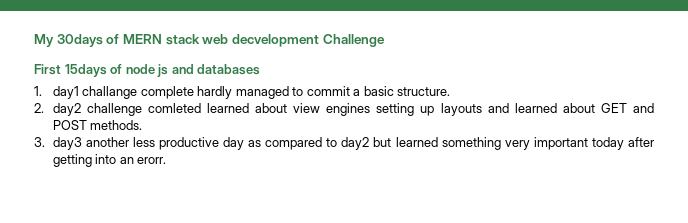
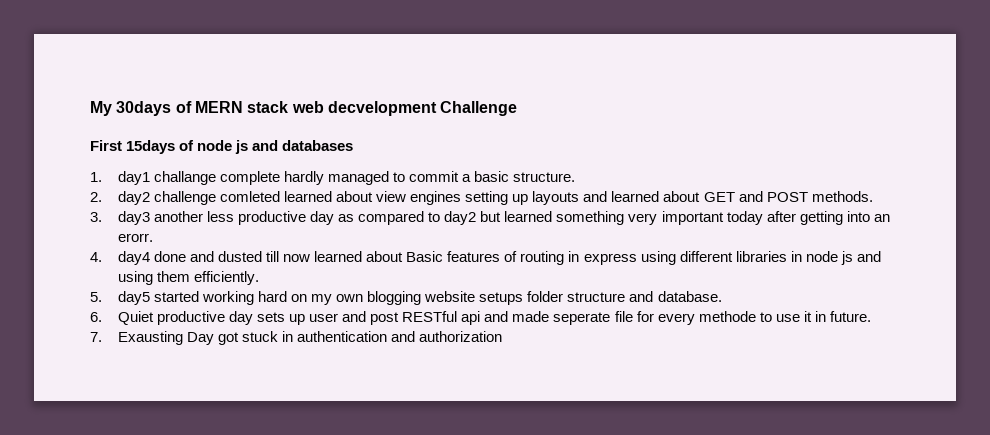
(167, 160) none -> [90,251,881,265] [117,271,259,285] [90,291,722,305] [90,311,871,325] [90,331,503,345] // 4. day4 done and dusted till now learned about Basic features of routing in express using different libraries in node js and using them efficiently. // 5. day5 started working hard on my own blogging website setups folder structure and database. // 6. Quiet productive day sets up user and post RESTful api and made seperate file for every methode to use it in future. // 7. Exausting Day got stuck in authentication and authorization

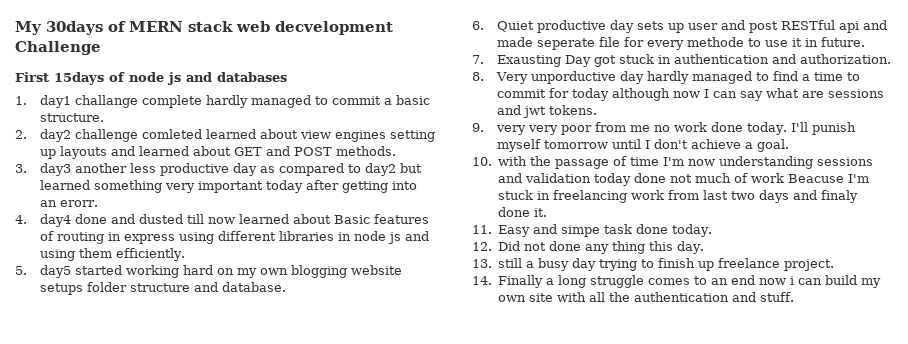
[419,331,503,342] authorization -> [799,54,891,64] [472,71,860,84] [496,88,884,101] [496,105,597,118] [472,122,856,135] [496,139,789,152] [472,156,874,169] [498,173,870,186] [498,190,859,203] [498,207,548,217] [472,224,713,237] [472,241,705,254] [472,258,835,271] [472,275,882,288] [498,292,795,302] authorization. // 8. Very unporductive day hardly managed to find a time to commit for today although now I can say what are sessions and jwt tokens. // 9. very very poor from me no work done today. I'll punish myself tomorrow until I don't achieve a goal. // 10. with the passage of time I'm now understanding sessions and validation today done not much of work Beacuse I'm stuck in freelancing work from last two days and finaly done it. // 11. Easy and simpe task done today. // 12. Did not done any thing this day. // 13. still a busy day trying to finish up freelance project. // 14. Finally a long struggle comes to an end now i can build my own site with all the authentication and stuff.

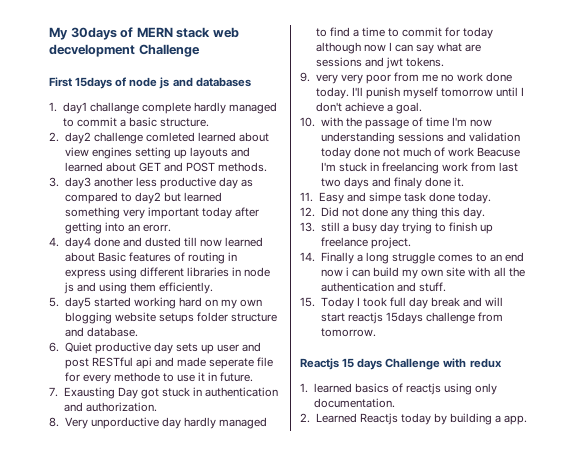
(795, 297) none -> [300,297,504,309] [320,312,504,324] [320,328,376,337] [300,358,502,370] [300,383,498,395] [313,398,395,408] [300,413,528,425] // 15. Today I took full day break and will start reactjs 15days challenge from tomorrow. // Reactjs 15 days Challenge with redux // 1. learned basics of reactjs using only documentation. // 2. Learned Reactjs today by building a app.

